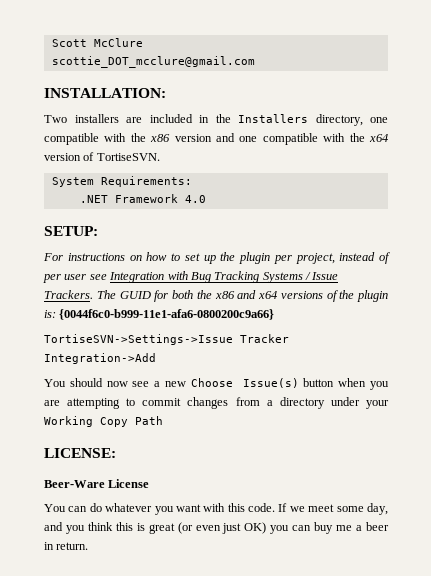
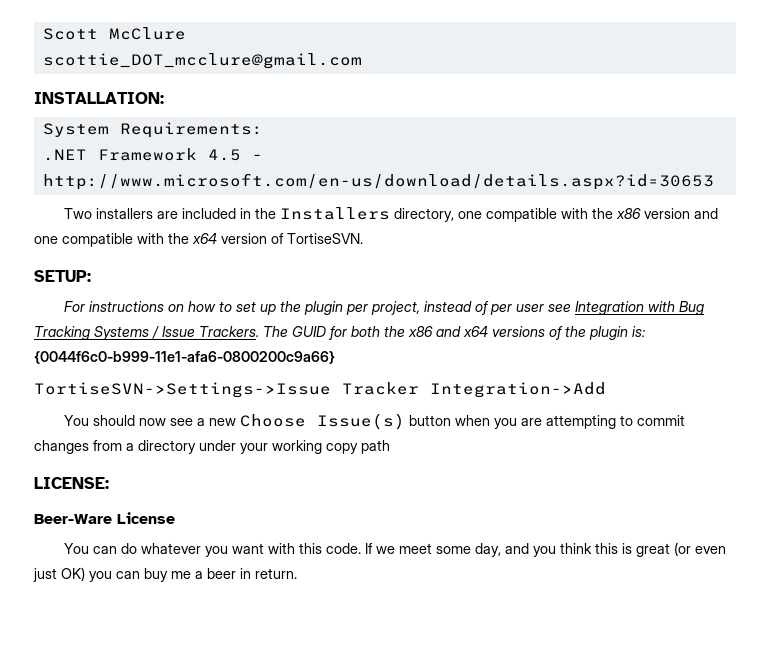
(166, 93) none -> [42,122,263,138] [42,148,263,161] [42,173,714,190] // System Requirements: // .NET Framework 4.5 - http://www.microsoft.com/en-us/download/details.aspx?id=30653
[51,176,192,187] [79,194,206,203] // System Requirements: // .NET Framework 4.0 -> (363, 238) none
[44,416,163,427] Working Copy Path -> [272,440,390,454] working copy path

